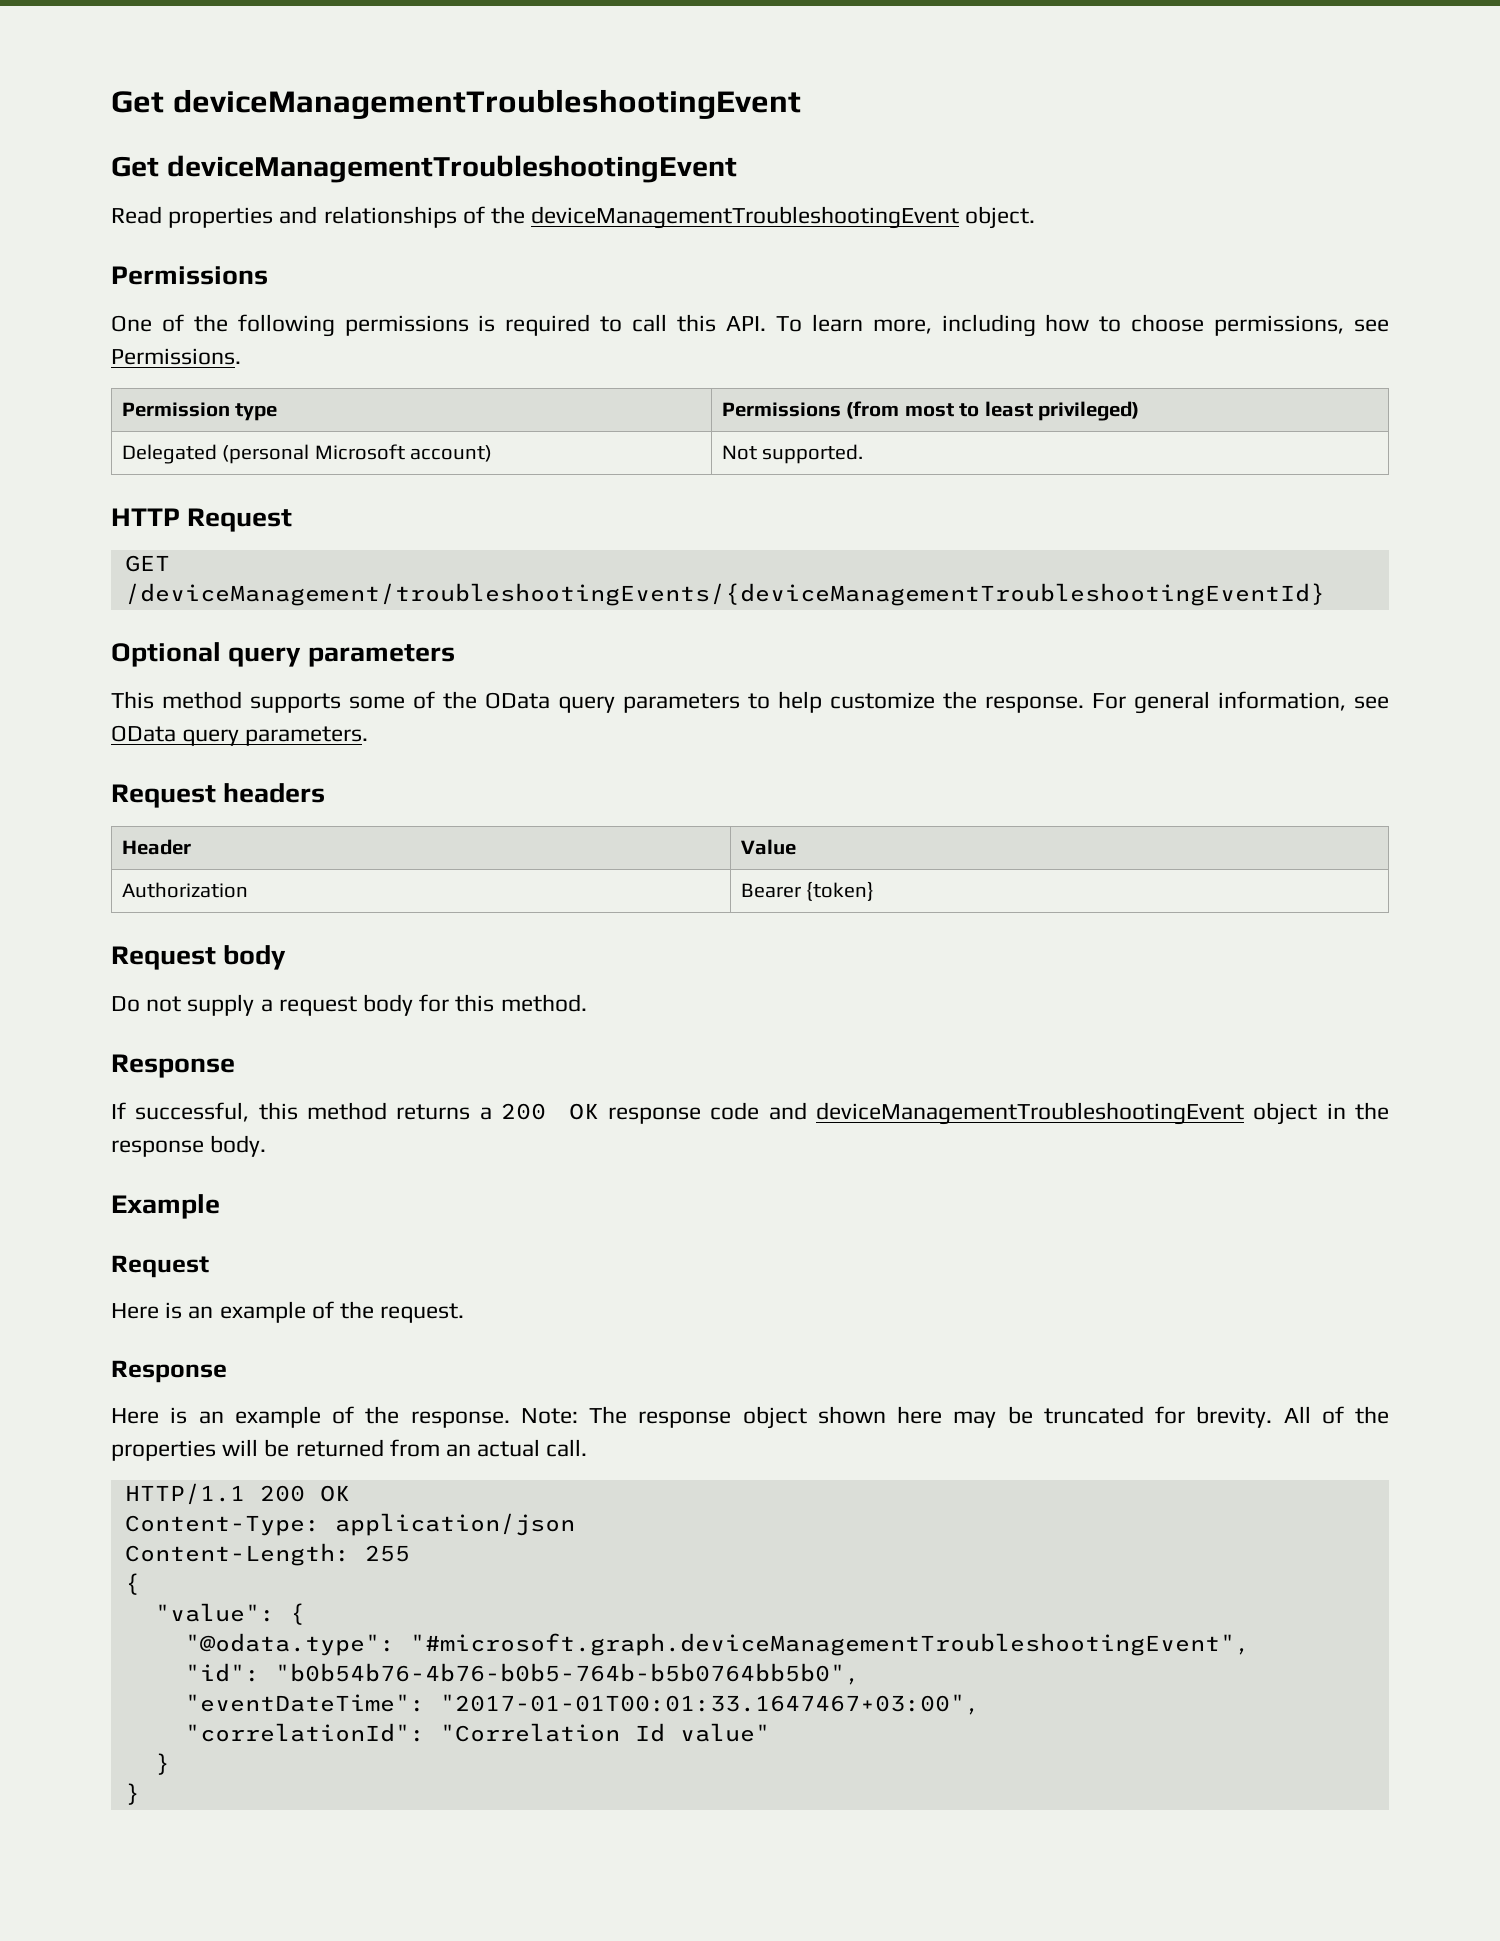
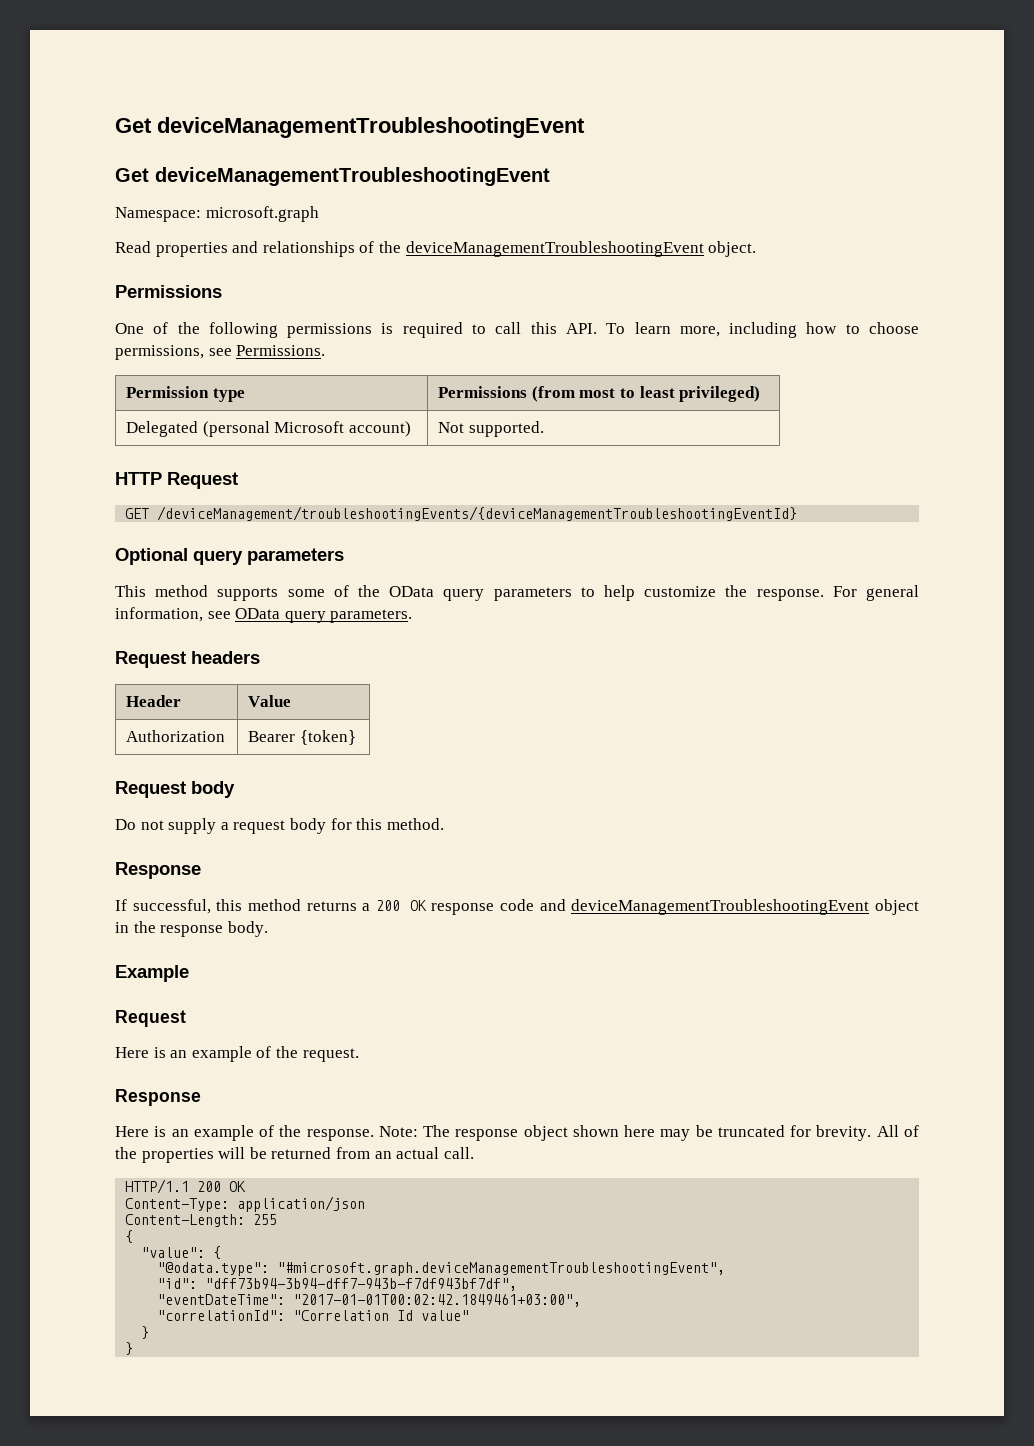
(737, 169) none -> [115,206,319,222] // Namespace: microsoft.graph
[274,1663,860,1685] "b0b54b76-4b76-b0b5-764b-b5b0764bb5b0", -> [205,1278,518,1291] "dff73b94-3b94-dff7-943b-f7df943bf7df",
[439,1694,980,1715] "2017-01-01T00:01:33.1647467+03:00", -> [293,1294,582,1307] "2017-01-01T00:02:42.1849461+03:00",

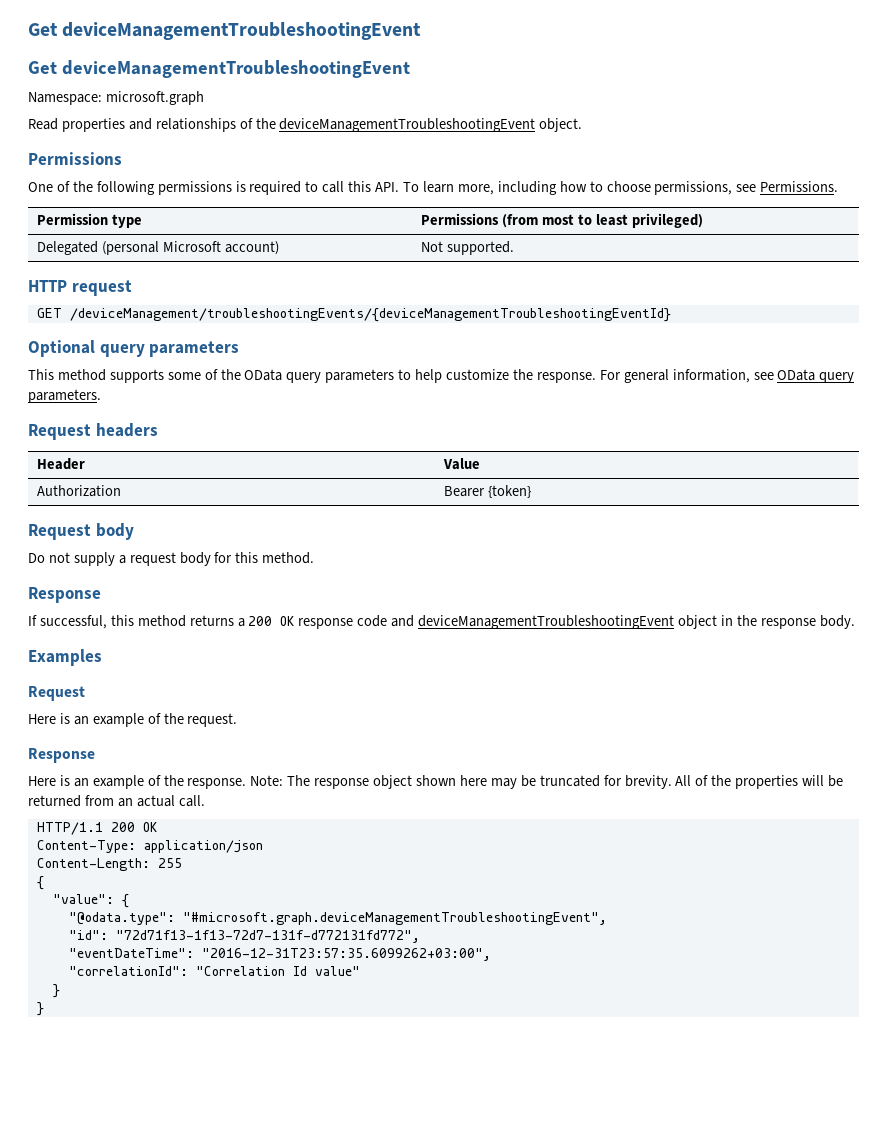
[167,472,238,489] Request -> [71,280,132,296] request
[115,965,189,982] Example -> [28,649,102,666] Examples
[205,1278,518,1291] "dff73b94-3b94-dff7-943b-f7df943bf7df", -> [115,930,420,943] "72d71f13-1f13-72d7-131f-d772131fd772",
[293,1294,582,1307] "2017-01-01T00:02:42.1849461+03:00", -> [201,948,491,961] "2016-12-31T23:57:35.6099262+03:00",

